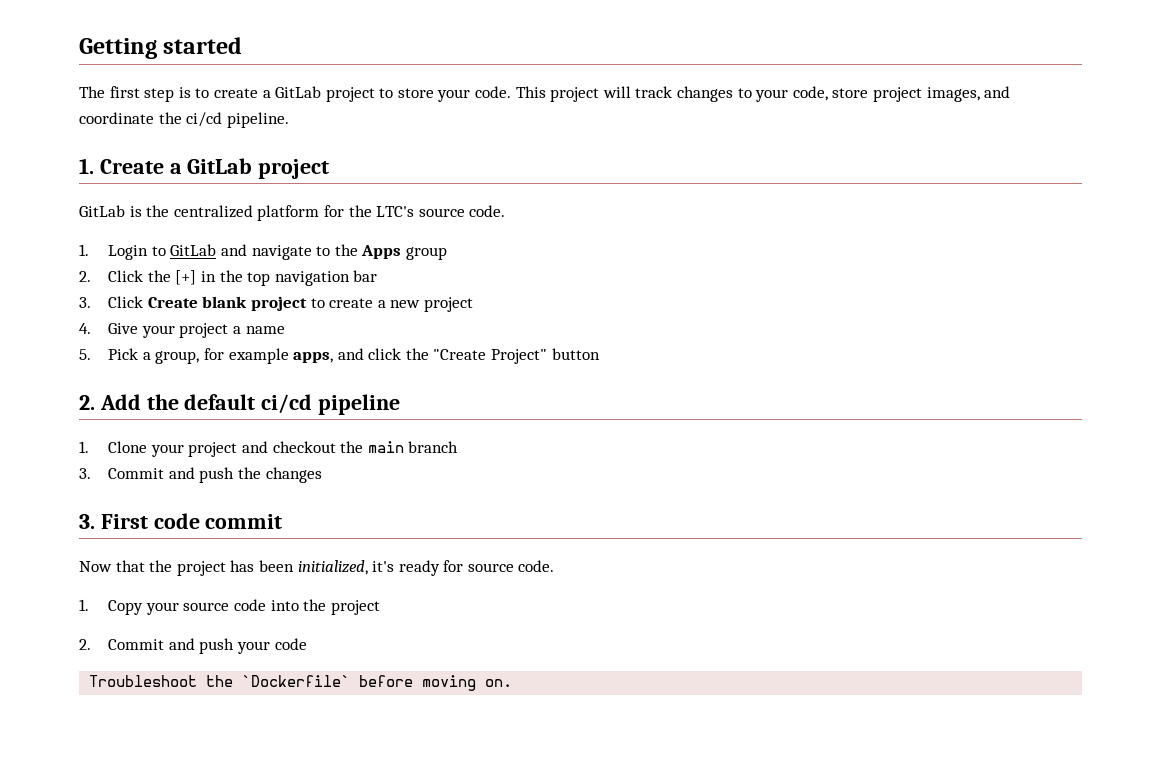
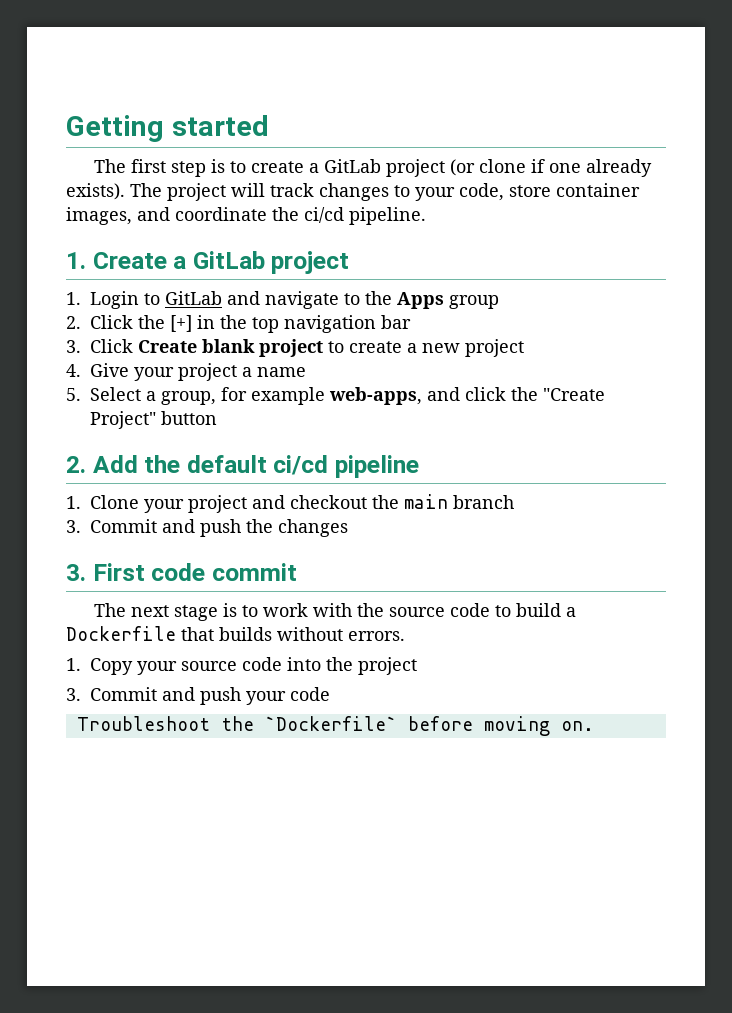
[379,86,546,102] to store your code. This -> [449,159,652,177] [66,183,162,200] (or clone if one already exists). The
[872,87,922,102] project -> [556,183,640,197] container
[79,205,506,221] // GitLab is the centralized platform for the LTC's source code. -> (350, 262) none
[108,348,139,360] Pick -> [90,387,141,401] Select
[293,352,334,363] apps, -> [329,387,422,405] web-apps,
[79,560,555,576] Now that the project has been initialized, it's ready for source code. -> [93,603,576,621] [66,626,405,641] The next stage is to work with the source code to build a Dockerfile that builds without errors.
[79,639,91,650] 2. -> [66,688,81,701] 3.

